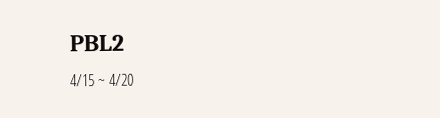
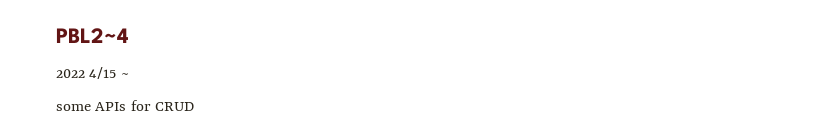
[69,34,124,52] PBL2 // -> [56,28,129,43] [56,69,85,78] PBL2~4 // 2022
[108,73,134,86] 4/20 -> [56,100,195,111] // some APIs for CRUD

